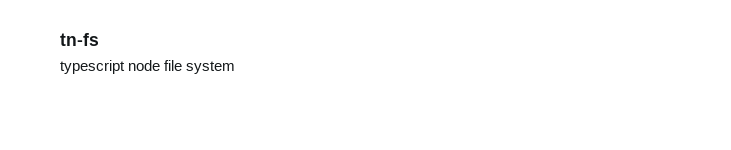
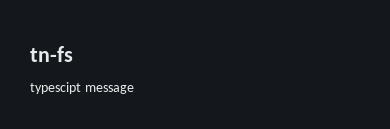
[60,60,236,74] typescript node file system -> [30,82,134,94] typescipt message

